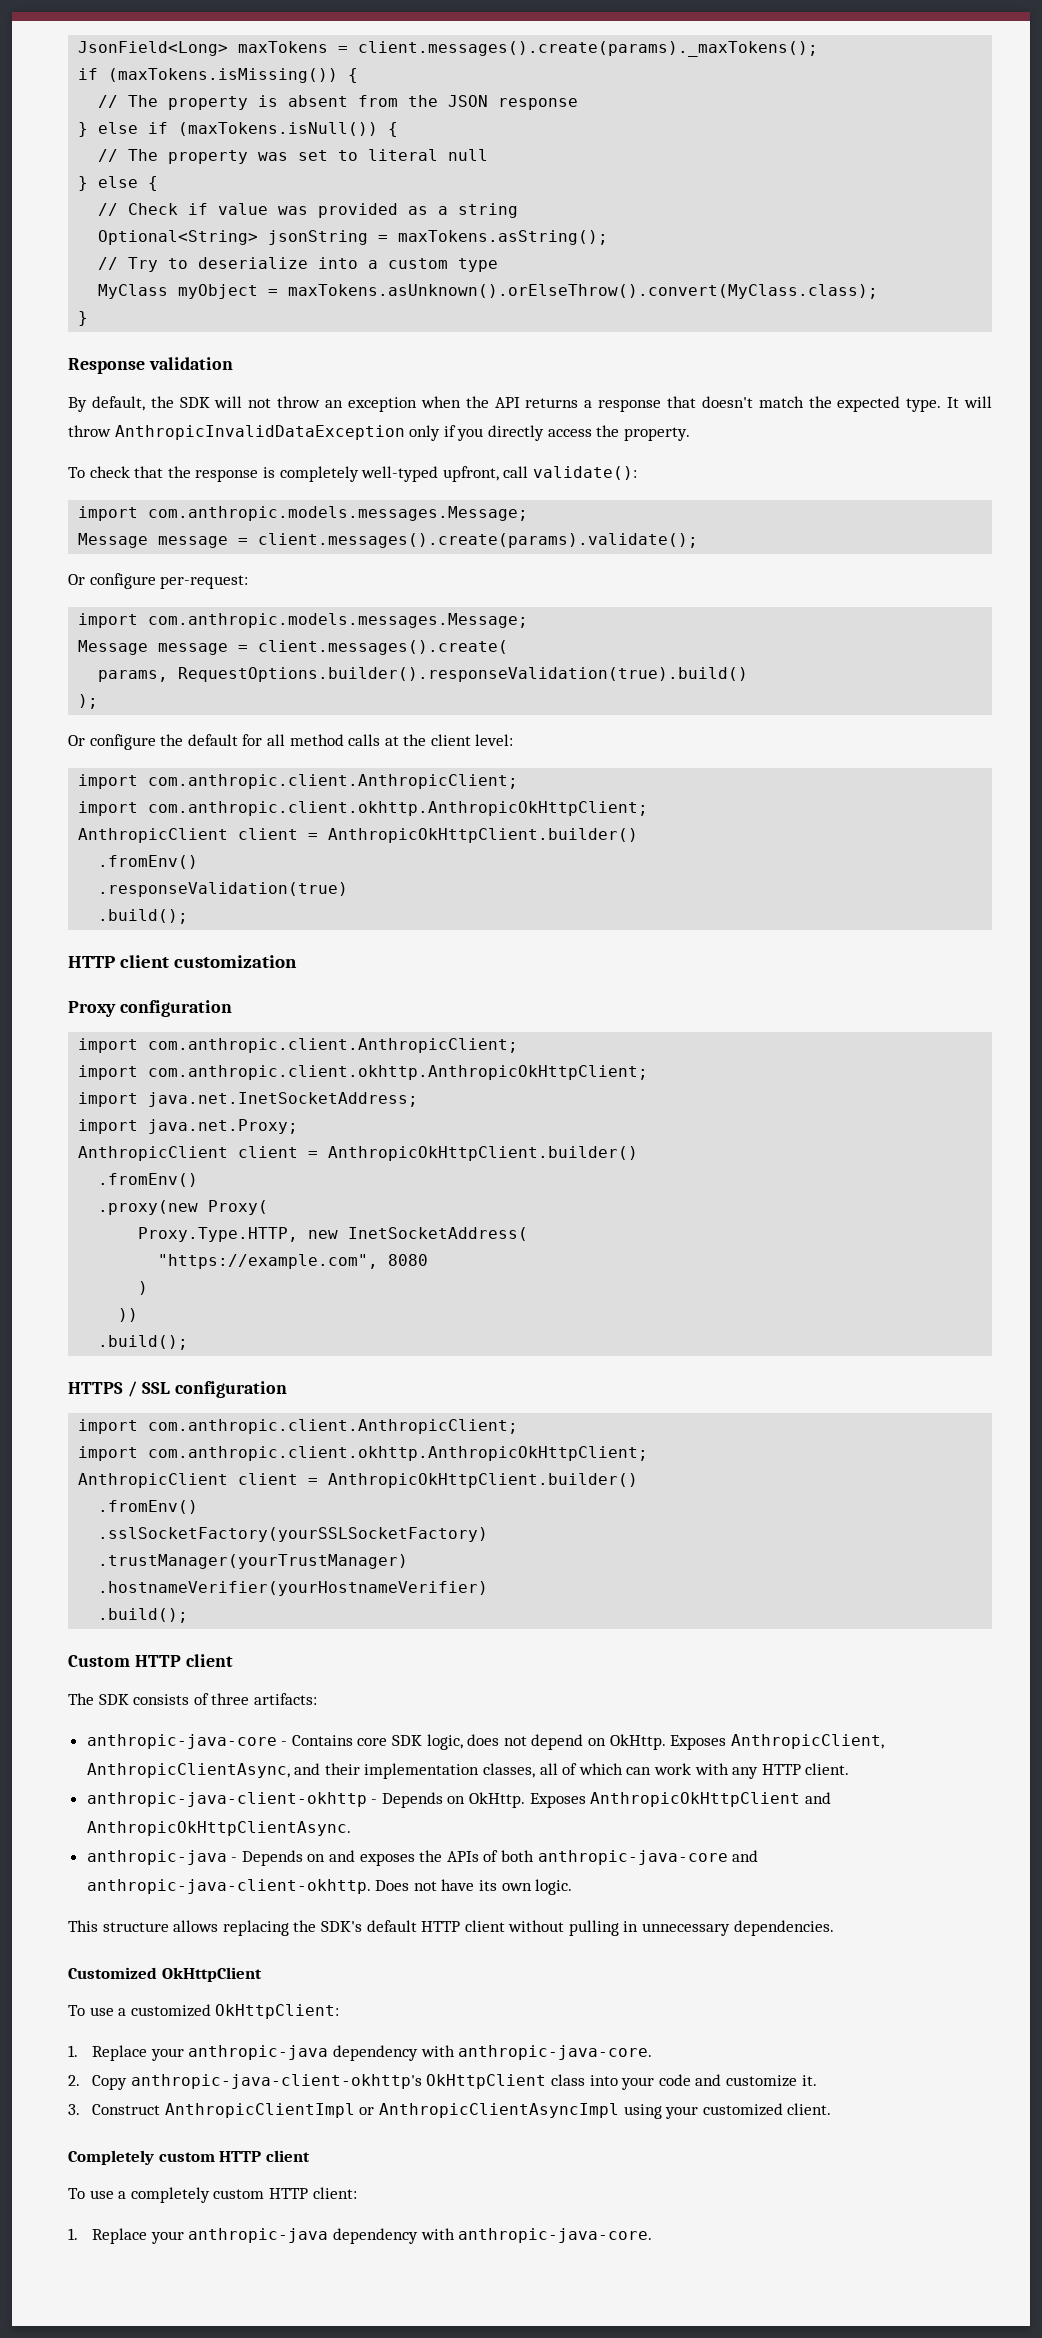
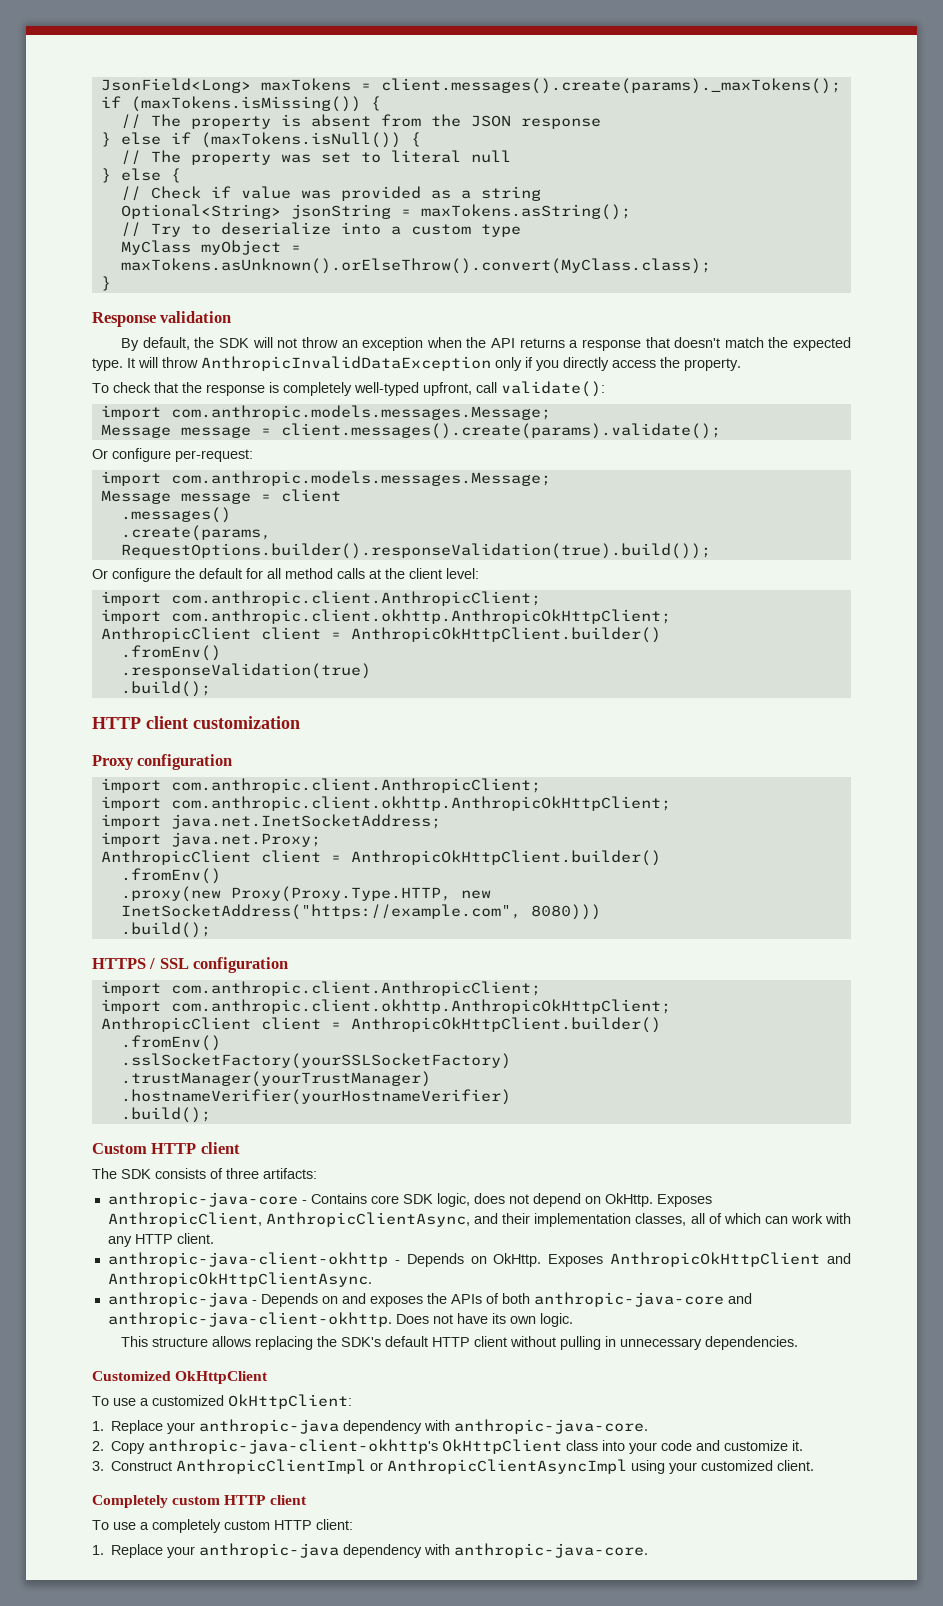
[258,640,509,655] [98,667,749,682] [78,694,99,709] client.messages().create( // params, RequestOptions.builder().responseValidation(true).build() // ); -> [280,489,341,502] [120,507,231,523] [120,525,271,541] [120,543,711,559] client // .messages() // .create(params, RequestOptions.builder().responseValidation(true).build());
[208,1200,269,1215] [138,1227,529,1242] [158,1254,429,1269] [138,1281,149,1295] [118,1308,139,1322] Proxy( // Proxy.Type.HTTP, new InetSocketAddress( // "https://example.com", 8080 // ) // )) -> [230,886,491,902] [120,904,601,920] Proxy(Proxy.Type.HTTP, new InetSocketAddress("https://example.com", 8080)))

